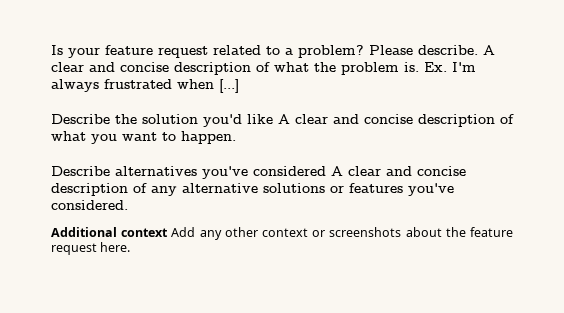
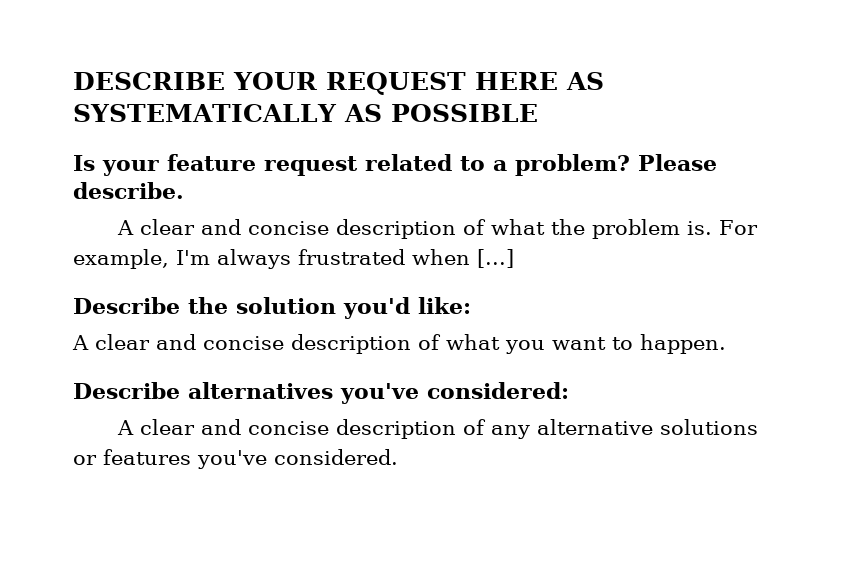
(51, 50) none -> [73,72,604,95] [73,104,538,122] DESCRIBE YOUR REQUEST HERE AS SYSTEMATICALLY AS POSSIBLE //
(478, 50) none -> (184, 190) //
[424,62,447,72] Ex. -> [718,220,758,235] [73,249,169,269] For example,
[247,114,273,124] like -> [418,297,471,314] like: //
[253,166,326,176] considered -> [427,382,569,399] considered: //
[51,227,513,240] [51,242,131,255] // Additional context Add any other context or screenshots about the feature request here. -> (398, 457) none

